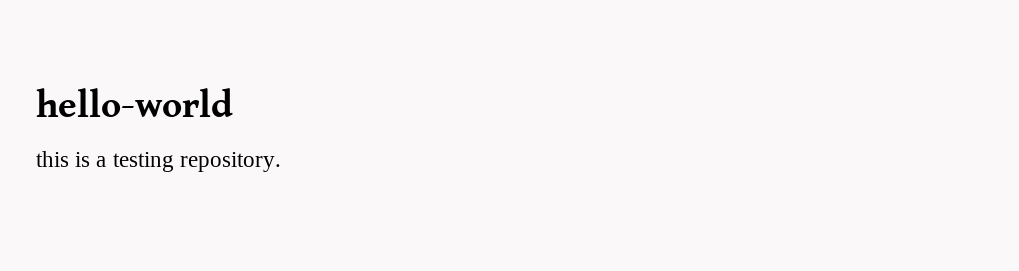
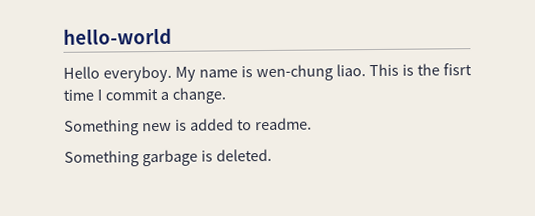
[36,151,281,172] this is a testing repository. -> [63,63,472,83] [63,87,226,104] [64,117,312,136] [64,148,272,167] Hello everyboy. My name is wen-chung liao. This is the fisrt time I commit a change. // Something new is added to readme. // Something garbage is deleted.

